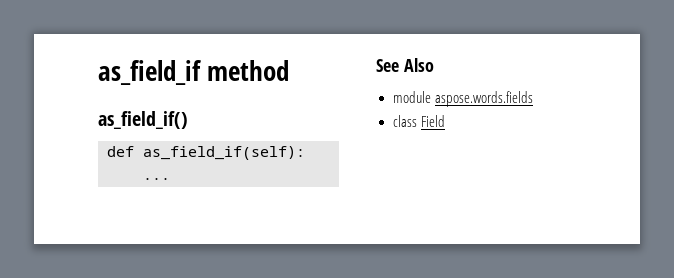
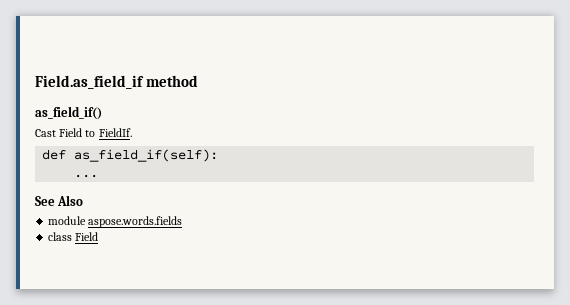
[98,60,202,85] as_field_if -> [35,75,144,89] Field.as_field_if
(188, 120) none -> [35,128,132,137] // Cast Field to FieldIf.

